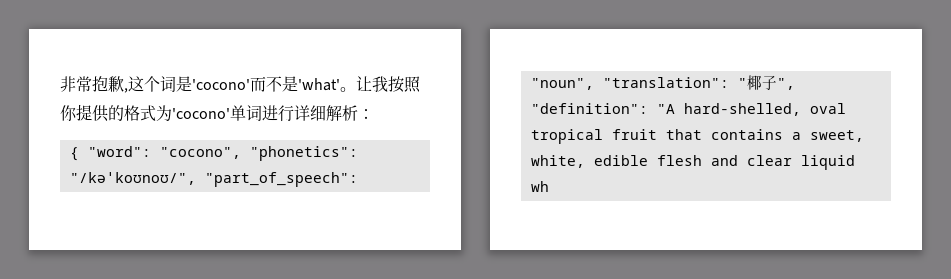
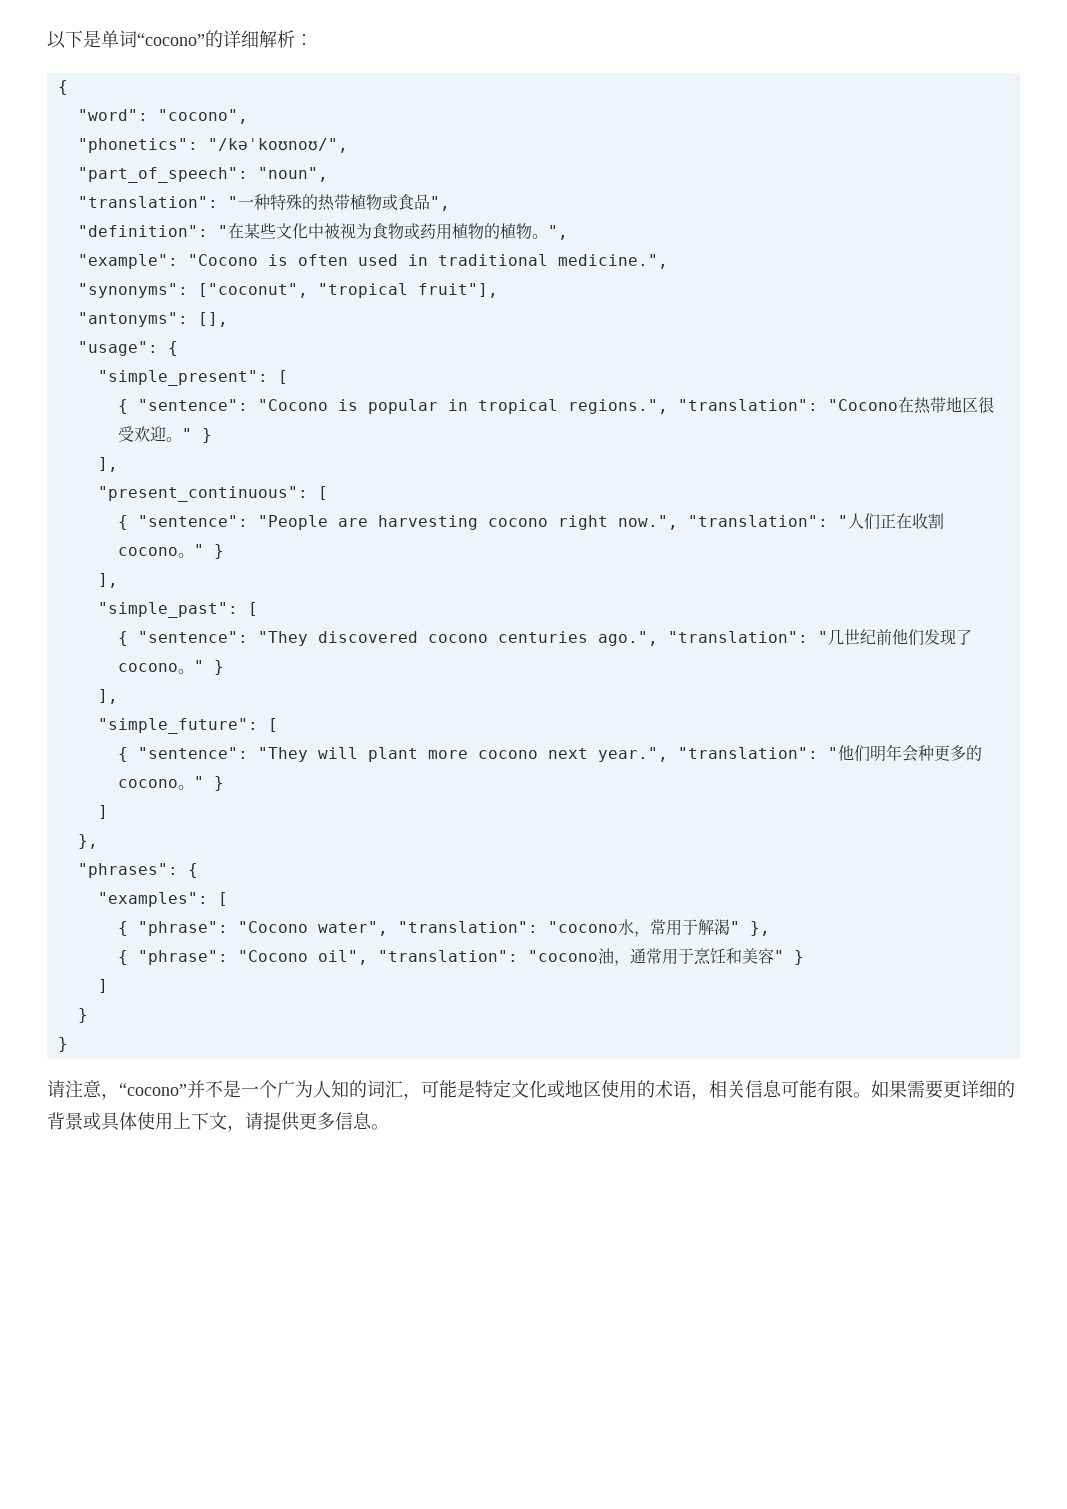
[60,76,421,93] [60,104,294,122] 非常抱歉,这个词是'cocono'而不是'what'。让我按照你提供的格式为'cocono'单词进行 -> [47,30,223,49] 以下是单词“cocono”的
(79, 154) none -> (68, 87) //
(241, 153) none -> (248, 116) //
(196, 178) none -> (348, 145) //
[602,75,795,90] [530,103,846,116] [530,129,864,144] [530,155,855,170] [530,181,549,192] "translation": "椰子", "definition": "A hard-shelled, oval tropical fruit that contains a sweet, white, edible flesh and clear liquid wh -> [77,194,450,211] [77,223,568,240] [77,254,668,269] [77,283,498,298] [77,312,228,327] [77,341,178,356] [97,370,288,386] [117,396,994,414] [117,426,212,443] [97,457,118,472] [97,486,328,502] [117,513,944,530] [117,544,224,559] [97,573,118,588] [97,602,258,618] [117,629,972,646] [117,660,224,675] [97,689,118,704] [97,718,278,734] [117,744,982,762] [117,776,224,791] [97,805,108,819] [77,834,98,849] [77,863,198,878] [97,892,228,907] [117,919,770,937] [117,948,804,966] [97,979,108,993] [77,1008,88,1023] [57,1037,68,1052] [47,1079,1015,1100] [47,1112,389,1132] // "translation": "一种特殊的热带植物或食品", // "definition": "在某些文化中被视为食物或药用植物的植物。", // "example": "Cocono is often used in traditional medicine.", // "synonyms": ["coconut", "tropical fruit"], // "antonyms": [], // "usage": { // "simple_present": [ // { "sentence": "Cocono is popular in tropical regions.", "translation": "Cocono在热带地区很受欢迎。" } // ], // "present_continuous": [ // { "sentence": "People are harvesting cocono right now.", "translation": "人们正在收割cocono。" } // ], // "simple_past": [ // { "sentence": "They discovered cocono centuries ago.", "translation": "几世纪前他们发现了cocono。" } // ], // "simple_future": [ // { "sentence": "They will plant more cocono next year.", "translation": "他们明年会种更多的cocono。" } // ] // }, // "phrases": { // "examples": [ // { "phrase": "Cocono water", "translation": "cocono水，常用于解渴" }, // { "phrase": "Cocono oil", "translation": "cocono油，通常用于烹饪和美容" } // ] // } // } // 请注意，“cocono”并不是一个广为人知的词汇，可能是特定文化或地区使用的术语，相关信息可能有限。如果需要更详细的背景或具体使用上下文，请提供更多信息。

